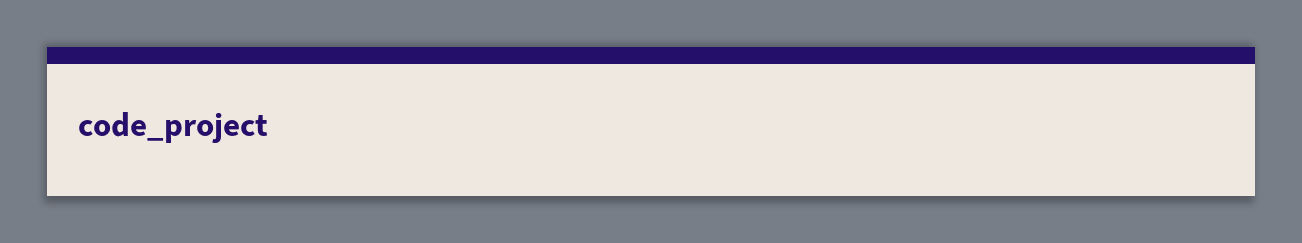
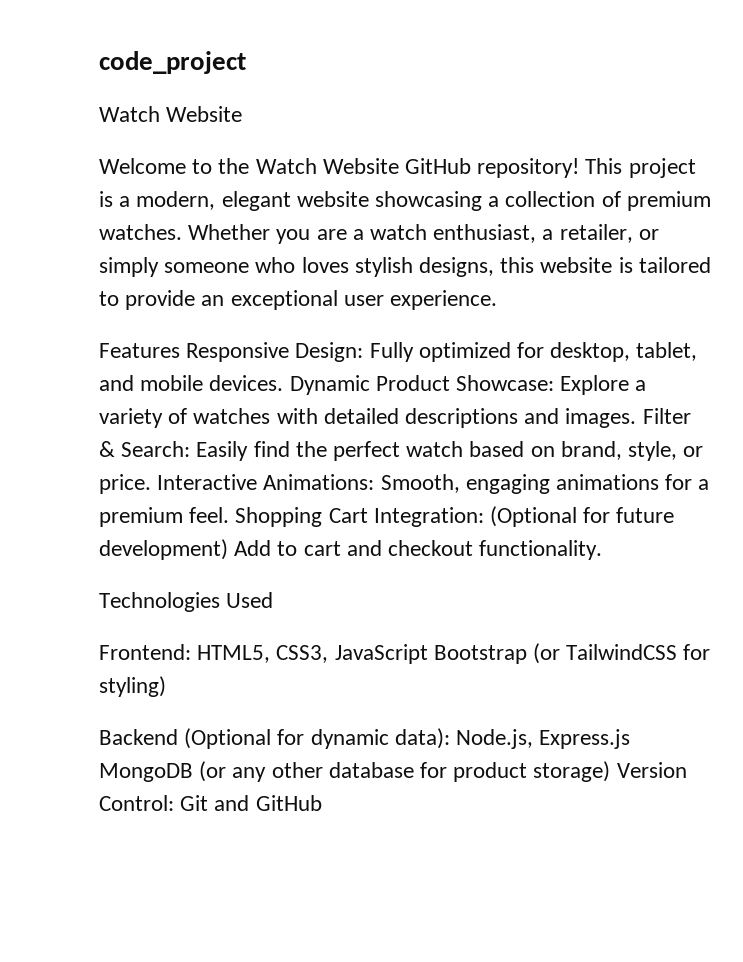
(268, 127) none -> [99,106,243,122] [99,158,696,178] [99,191,711,211] [99,224,659,244] [99,257,711,277] [99,290,498,310] [99,342,698,362] [99,375,647,395] [99,408,691,428] [99,441,704,461] [99,474,710,494] [99,506,675,527] [99,539,603,560] [99,592,274,612] [99,643,711,664] [99,676,166,697] [99,728,631,749] [99,761,687,782] [99,795,322,811] // Watch Website // Welcome to the Watch Website GitHub repository! This project is a modern, elegant website showcasing a collection of premium watches. Whether you are a watch enthusiast, a retailer, or simply someone who loves stylish designs, this website is tailored to provide an exceptional user experience. // Features Responsive Design: Fully optimized for desktop, tablet, and mobile devices. Dynamic Product Showcase: Explore a variety of watches with detailed descriptions and images. Filter & Search: Easily find the perfect watch based on brand, style, or price. Interactive Animations: Smooth, engaging animations for a premium feel. Shopping Cart Integration: (Optional for future development) Add to cart and checkout functionality. // Technologies Used // Frontend: HTML5, CSS3, JavaScript Bootstrap (or TailwindCSS for styling) // Backend (Optional for dynamic data): Node.js, Express.js MongoDB (or any other database for product storage) Version Control: Git and GitHub

